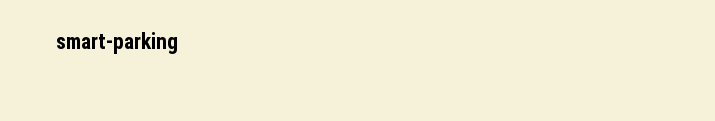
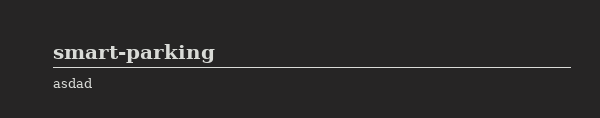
(178, 43) none -> [53,78,92,88] // asdad

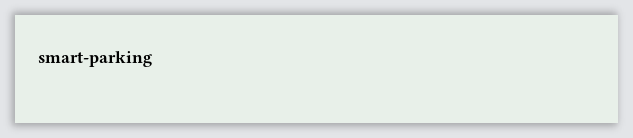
[53,78,92,88] // asdad -> (152, 59) none

